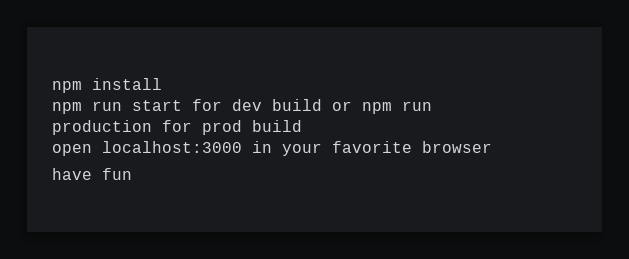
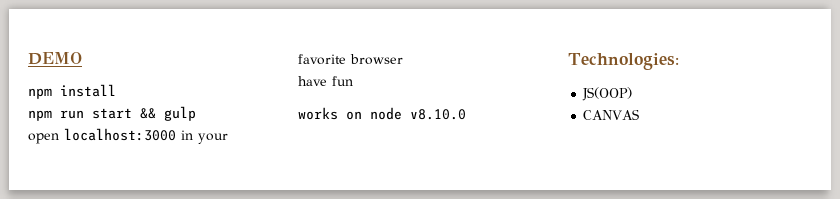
(52, 87) none -> [28,52,82,65] DEMO //
[192,99,432,114] [52,120,302,135] for dev build or npm run production for prod build -> [140,106,196,121] && gulp
(132, 174) none -> [298,107,466,120] [568,53,679,70] [582,87,633,101] [583,109,640,120] // works on node v8.10.0 // Technologies: // JS(OOP) // CANVAS

